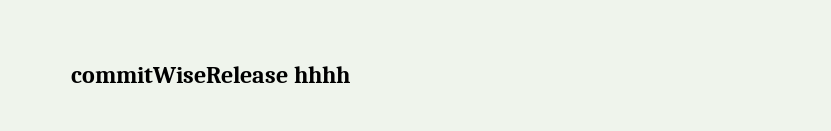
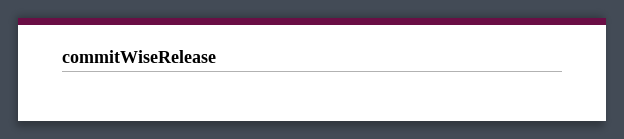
[294,66,351,83] hhhh -> (216, 56) none

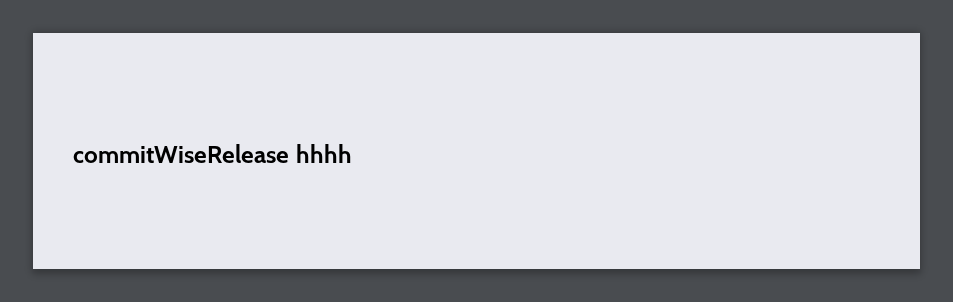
(216, 56) none -> [295,144,352,163] hhhh

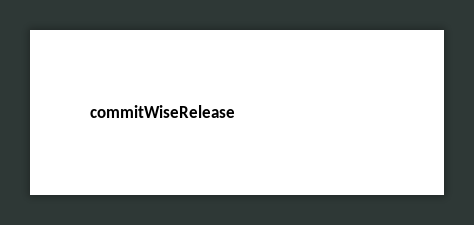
[295,144,352,163] hhhh -> (235, 111) none

